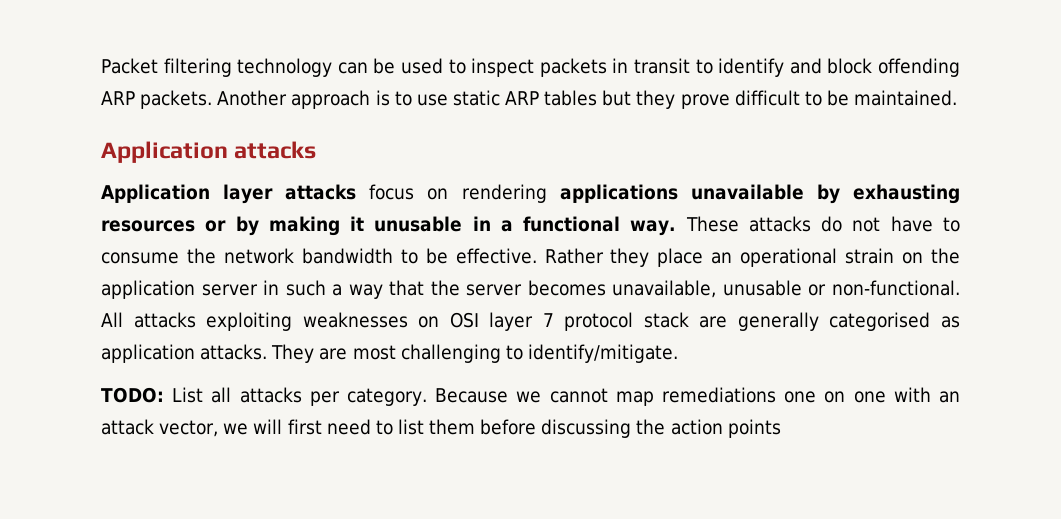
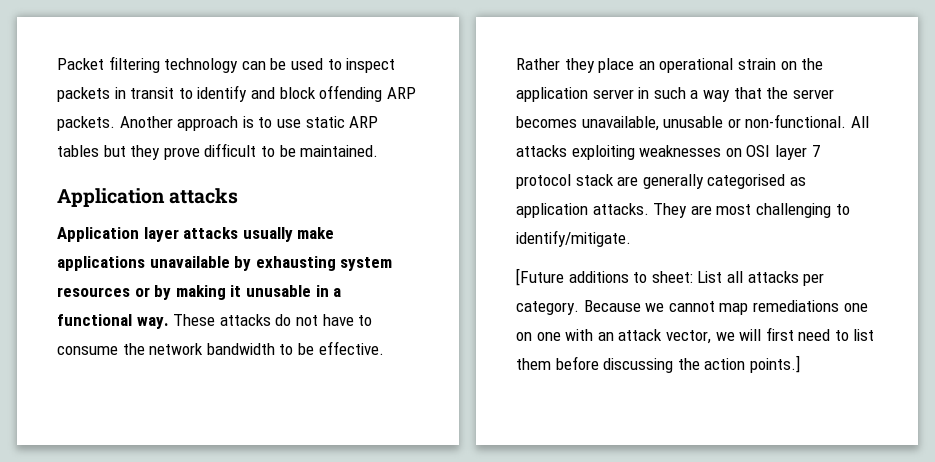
[369,184,547,203] focus on rendering -> [242,227,335,242] usually make
(960, 194) none -> [340,257,393,271] system
[101,387,164,403] TODO: -> [516,268,693,286] [Future additions to sheet:
[727,419,781,438] points -> [749,355,800,373] points.]

